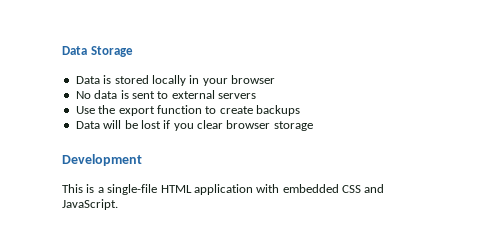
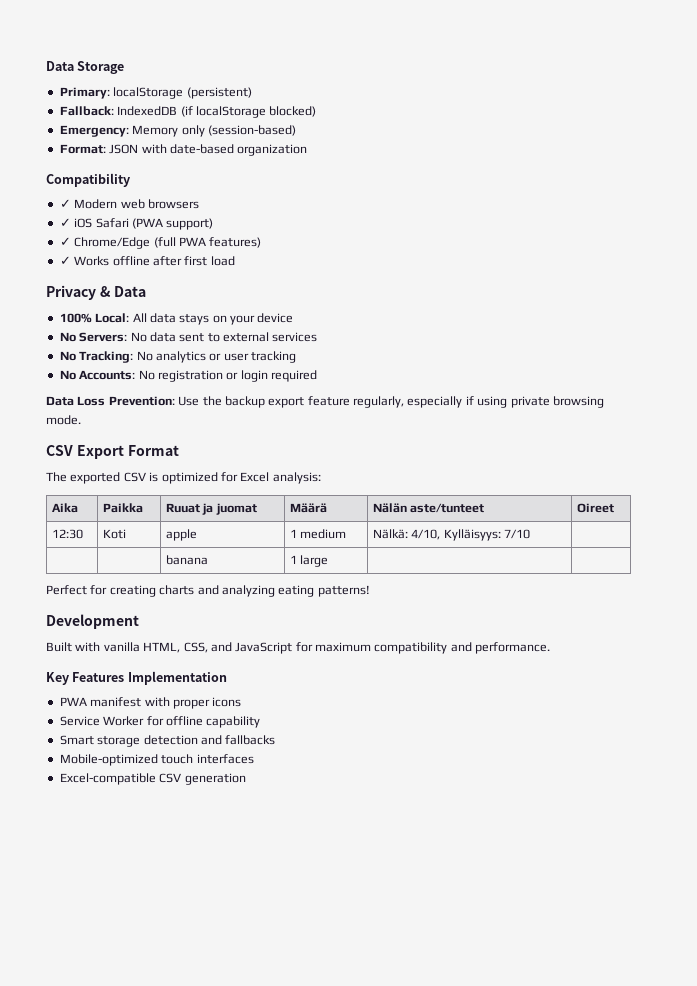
[75,75,275,86] [75,90,256,99] [75,105,300,116] [75,120,313,131] [62,154,142,166] [62,184,385,195] [62,199,118,210] Data is stored locally in your browser // No data is sent to external servers // Use the export function to create backups // Data will be lost if you clear browser storage // Development // This is a single-file HTML application with embedded CSS and JavaScript. -> [59,87,252,99] [59,106,317,118] [59,125,296,137] [59,144,308,156] [46,173,130,187] [59,199,199,209] [59,218,214,230] [59,237,262,249] [59,256,235,266] [46,285,146,300] [59,313,294,325] [59,332,318,342] [59,351,296,363] [59,370,317,382] [46,396,604,408] [46,415,81,425] [46,445,179,459] [46,472,321,484] [52,503,79,513] [103,503,144,513] [166,503,257,515] [290,503,328,513] [373,503,485,513] [577,503,615,513] [52,529,84,539] [103,529,127,539] [166,529,198,541] [290,529,347,539] [373,529,531,541] [166,555,209,565] [290,555,329,567] [46,585,370,597] [46,614,139,629] [46,642,551,654] [46,671,227,685] [59,697,242,709] [59,716,261,728] [59,735,276,747] [59,754,254,766] [59,773,246,785] Primary: localStorage (persistent) // Fallback: IndexedDB (if localStorage blocked) // Emergency: Memory only (session-based) // Format: JSON with date-based organization // Compatibility // ✓ Modern web browsers // ✓ iOS Safari (PWA support) // ✓ Chrome/Edge (full PWA features) // ✓ Works offline after first load // Privacy & Data // 100% Local: All data stays on your device // No Servers: No data sent to external services // No Tracking: No analytics or user tracking // No Accounts: No registration or login required // Data Loss Prevention: Use the backup export feature regularly, especially if using private browsing mode. // CSV Export Format // The exported CSV is optimized for Excel analysis: // Aika | Paikka | Ruuat ja juomat | Määrä | Nälän aste/tunteet | Oireet // 12:30 | Koti | apple | 1 medium | Nälkä: 4/10, Kylläisyys: 7/10 | // | | banana | 1 large | | // Perfect for creating charts and analyzing eating patterns! // Development // Built with vanilla HTML, CSS, and JavaScript for maximum compatibility and performance. // Key Features Implementation // PWA manifest with proper icons // Service Worker for offline capability // Smart storage detection and fallbacks // Mobile-optimized touch interfaces // Excel-compatible CSV generation

